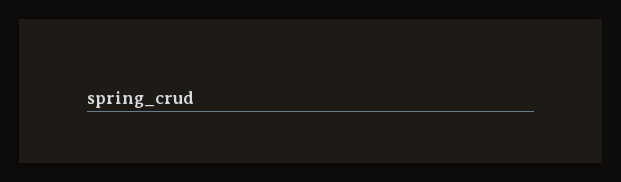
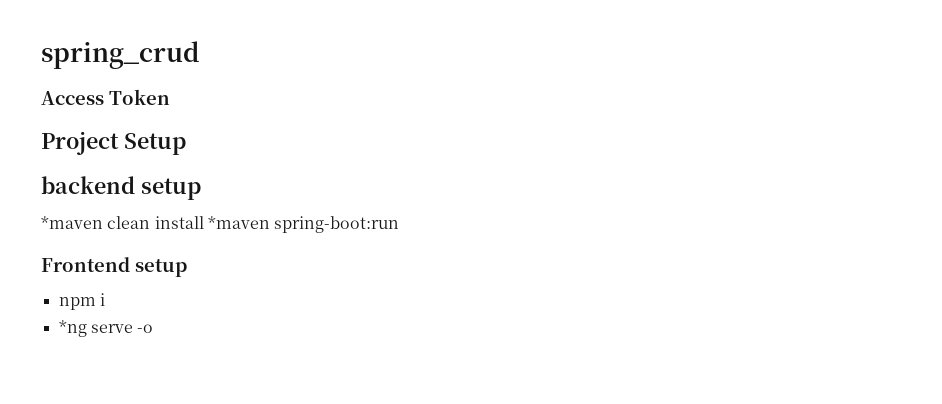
(194, 99) none -> [41,89,170,105] [41,131,186,155] [41,176,201,200] [41,216,400,233] [41,257,187,277] [58,293,105,310] [58,320,154,337] // Access Token // Project Setup // backend setup // *maven clean install *maven spring-boot:run // Frontend setup // npm i // *ng serve -o

